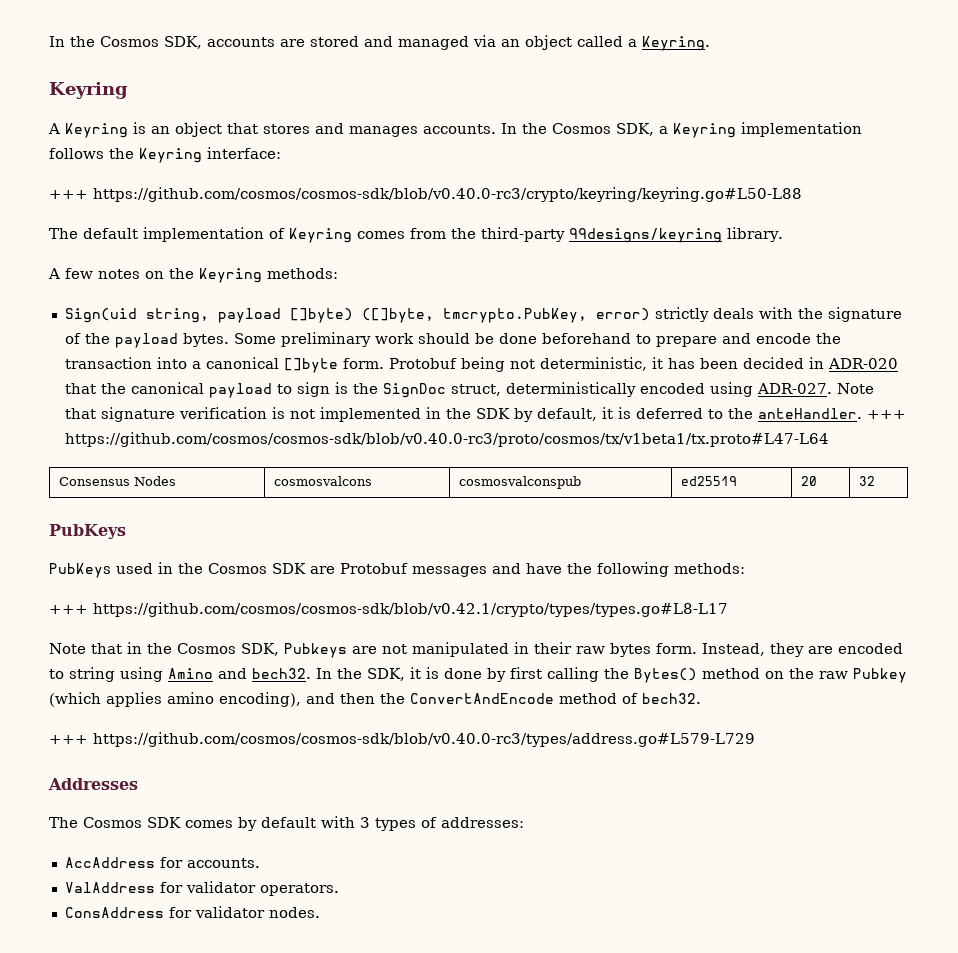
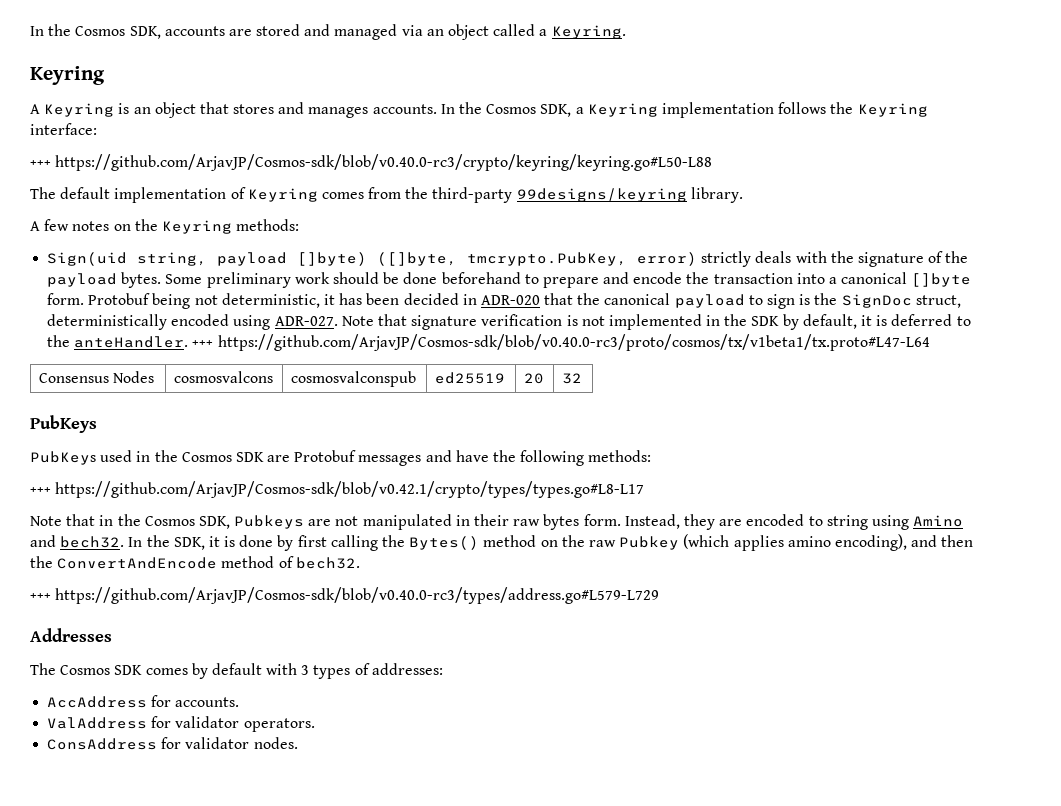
[93,187,802,202] https://github.com/cosmos/cosmos-sdk/blob/v0.40.0-rc3/crypto/keyring/keyring.go#L50-L88 -> [55,154,713,171] https://github.com/ArjavJP/Cosmos-sdk/blob/v0.40.0-rc3/crypto/keyring/keyring.go#L50-L88
[64,432,829,447] https://github.com/cosmos/cosmos-sdk/blob/v0.40.0-rc3/proto/cosmos/tx/v1beta1/tx.proto#L47-L64 -> [217,334,930,351] https://github.com/ArjavJP/Cosmos-sdk/blob/v0.40.0-rc3/proto/cosmos/tx/v1beta1/tx.proto#L47-L64
[93,602,728,617] https://github.com/cosmos/cosmos-sdk/blob/v0.42.1/crypto/types/types.go#L8-L17 -> [55,481,645,498] https://github.com/ArjavJP/Cosmos-sdk/blob/v0.42.1/crypto/types/types.go#L8-L17
[93,732,755,747] https://github.com/cosmos/cosmos-sdk/blob/v0.40.0-rc3/types/address.go#L579-L729 -> [55,587,660,604] https://github.com/ArjavJP/Cosmos-sdk/blob/v0.40.0-rc3/types/address.go#L579-L729

